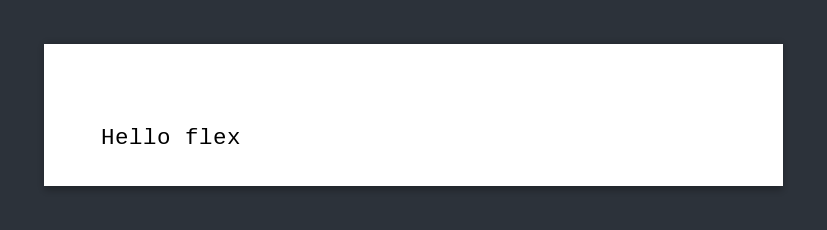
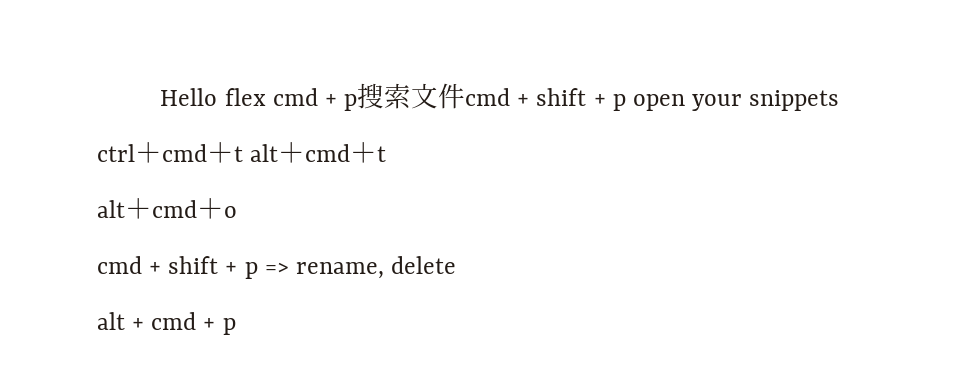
(241, 136) none -> [272,83,840,111] [97,142,387,163] [97,198,237,219] [97,256,457,279] [97,312,236,335] cmd + p搜索文件cmd + shift + p open your snippets // ctrl＋cmd＋t alt＋cmd＋t // alt＋cmd＋o // cmd + shift + p => rename, delete // alt + cmd + p

